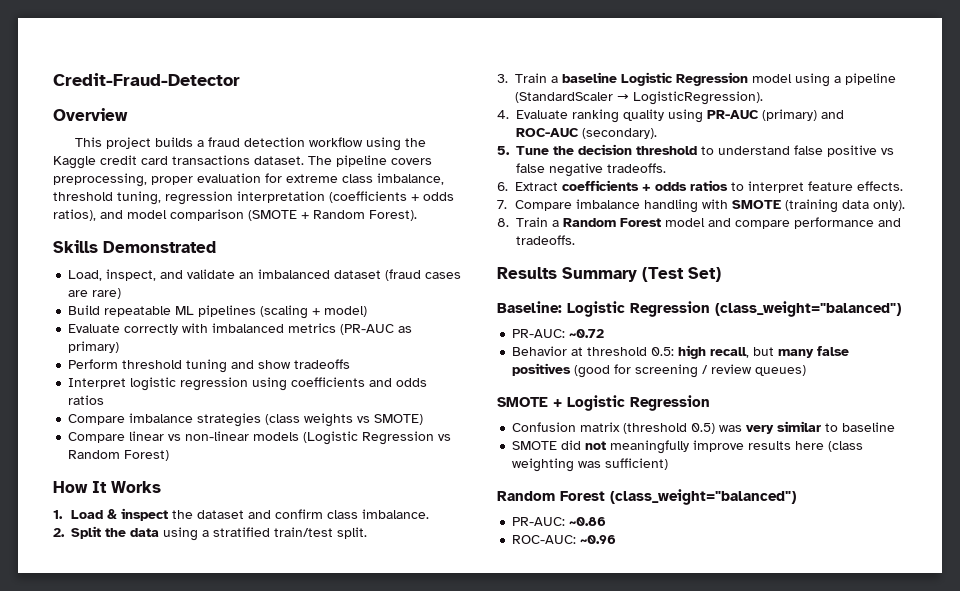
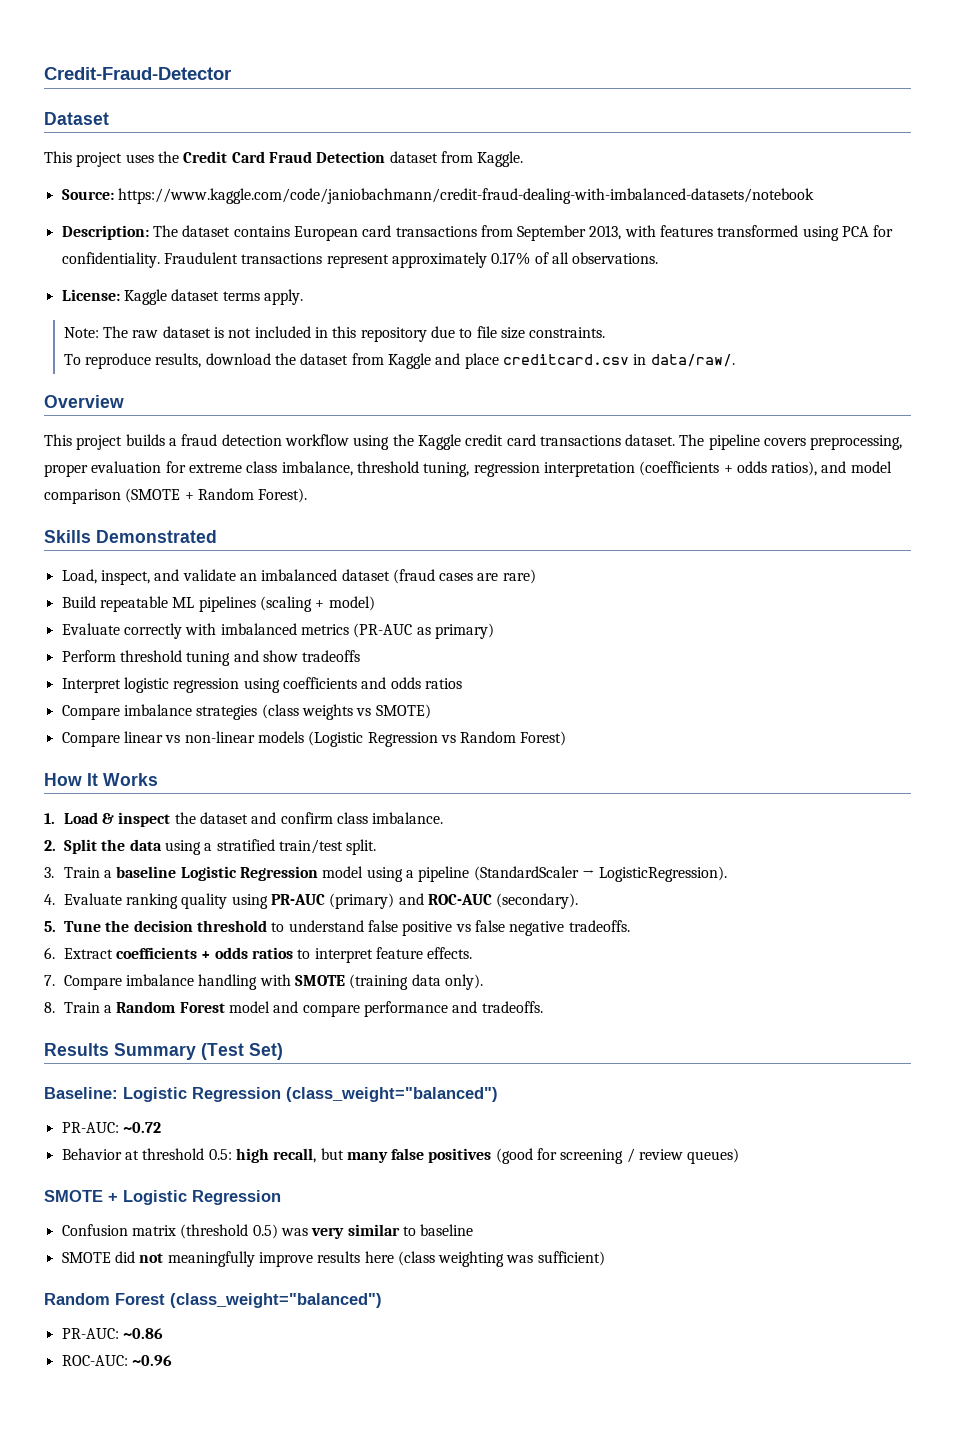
(240, 79) none -> [44,112,109,125] [44,151,524,167] [61,188,814,204] [61,225,894,241] [61,252,659,268] [61,289,303,305] [63,326,606,342] [63,353,735,369] // Dataset // This project uses the Credit Card Fraud Detection dataset from Kaggle. // Source: https://www.kaggle.com/code/janiobachmann/credit-fraud-dealing-with-imbalanced-datasets/notebook // Description: The dataset contains European card transactions from September 2013, with features transformed using PCA for confidentiality. Fraudulent transactions represent approximately 0.17% of all observations. // License: Kaggle dataset terms apply. // Note: The raw dataset is not included in this repository due to file size constraints. // To reproduce results, download the dataset from Kaggle and place creditcard.csv in data/raw/.

